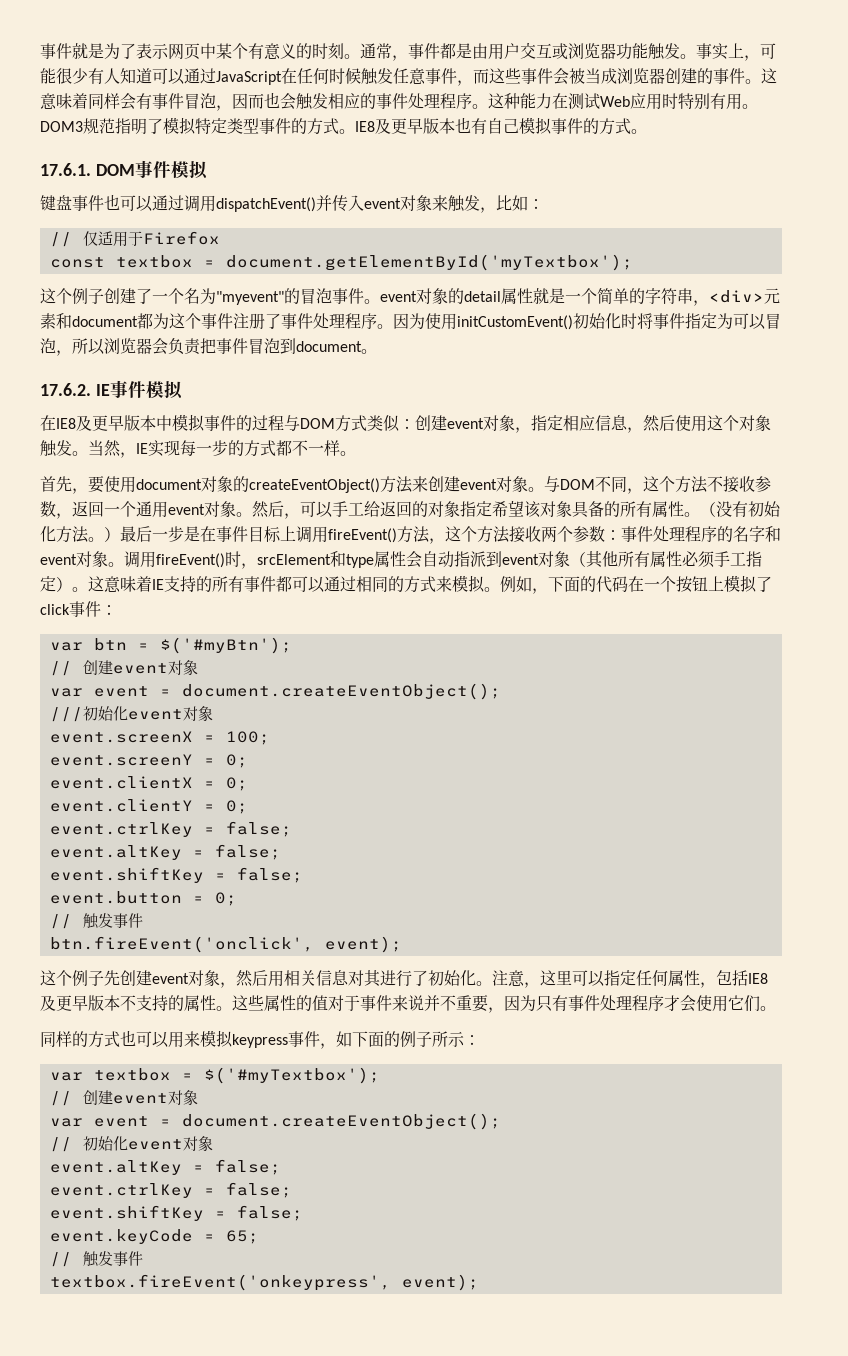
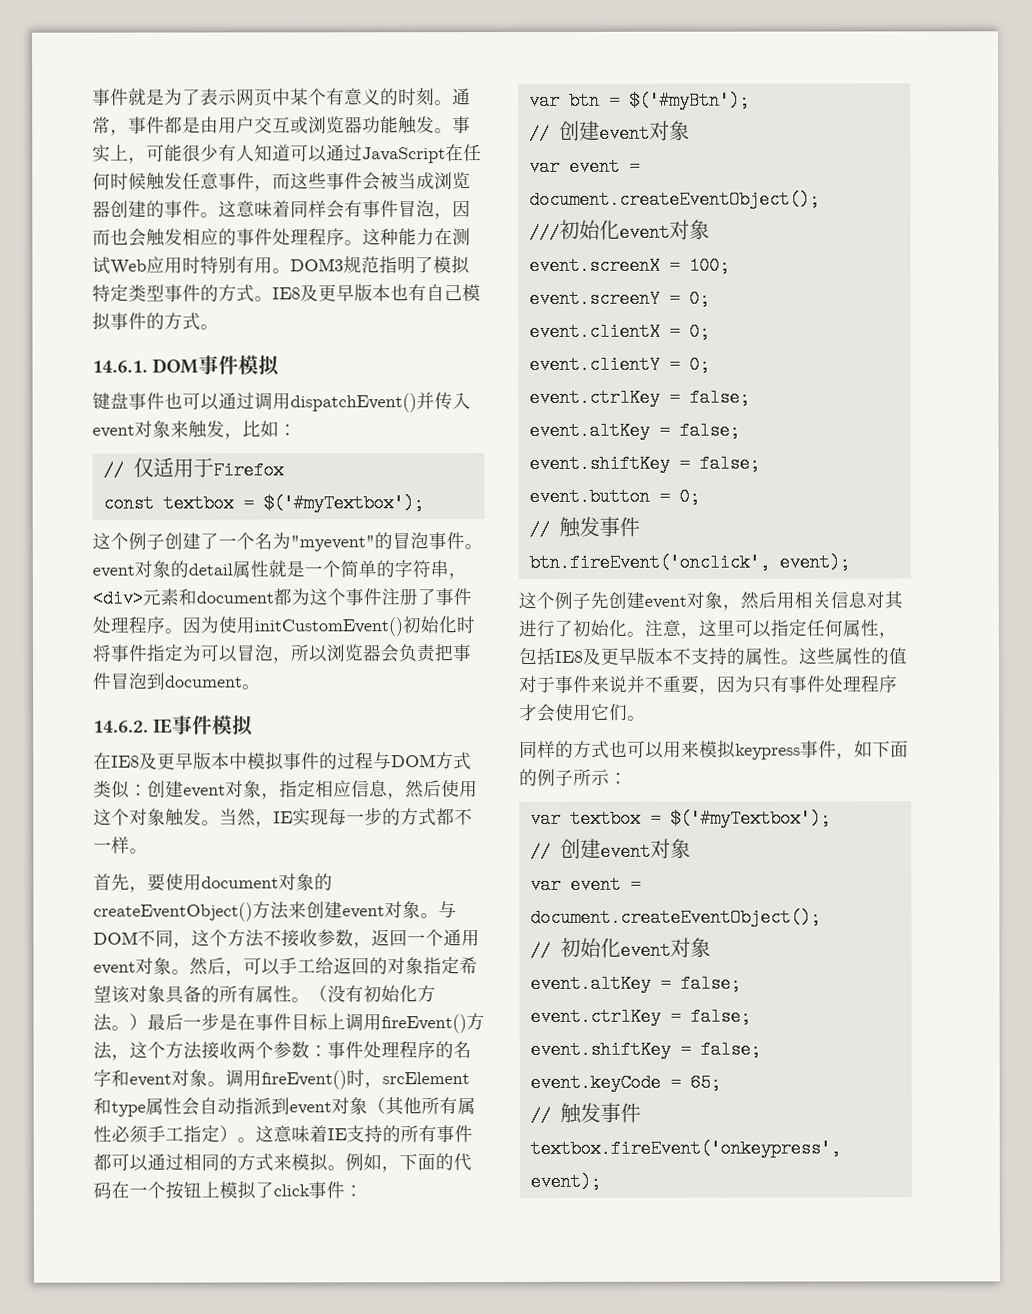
[40,163,91,176] 17.6.1. -> [92,360,148,373] 14.6.1.
[225,254,633,271] document.getElementById('myTextbox'); -> [262,494,424,513] $('#myTextbox');
[40,383,91,396] 17.6.2. -> [93,720,149,733] 14.6.2.

